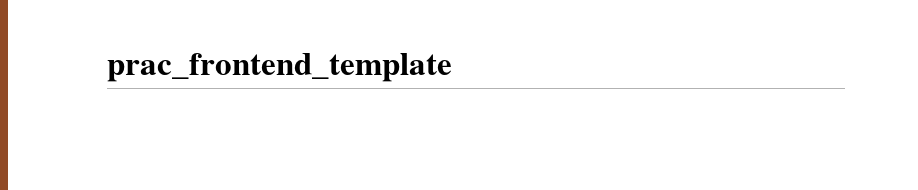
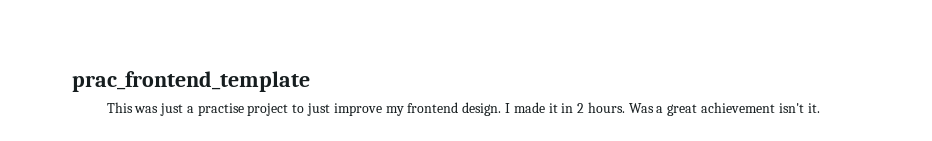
(452, 67) none -> [106,102,820,116] // This was just a practise project to just improve my frontend design. I made it in 2 hours. Was a great achievement isn't it.

